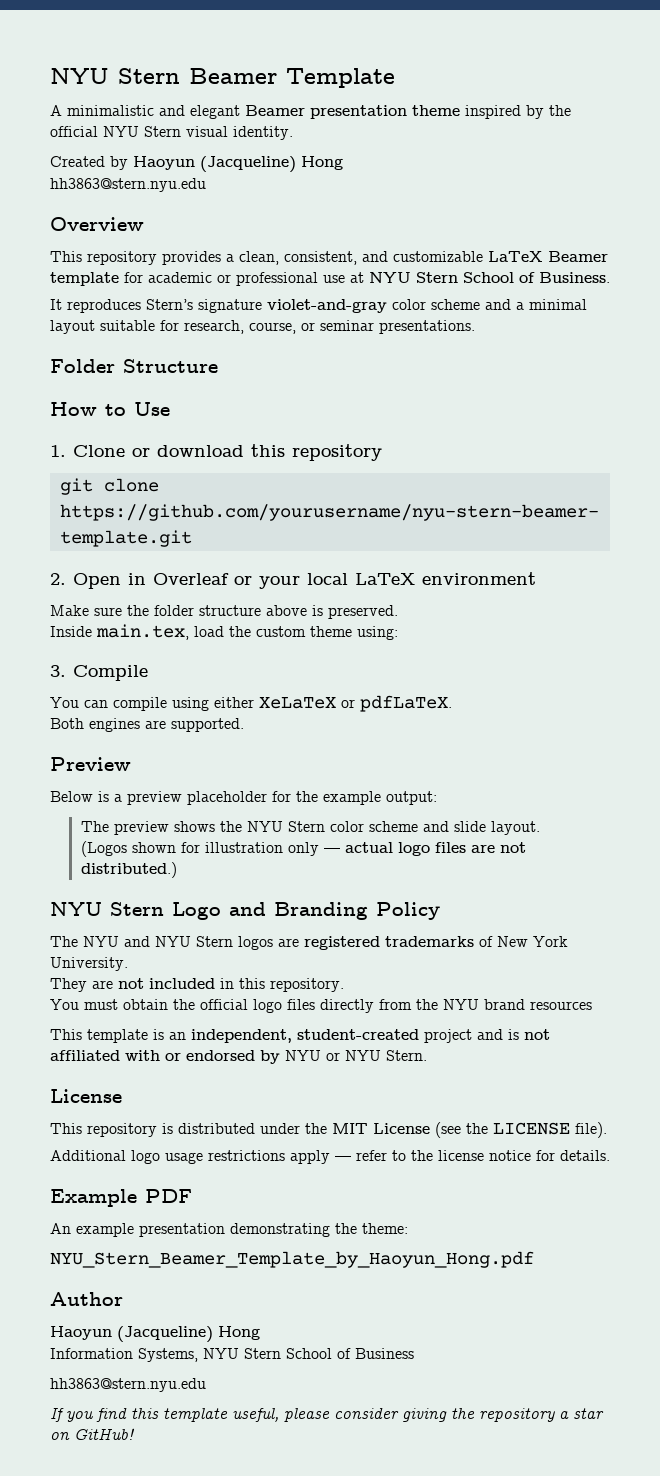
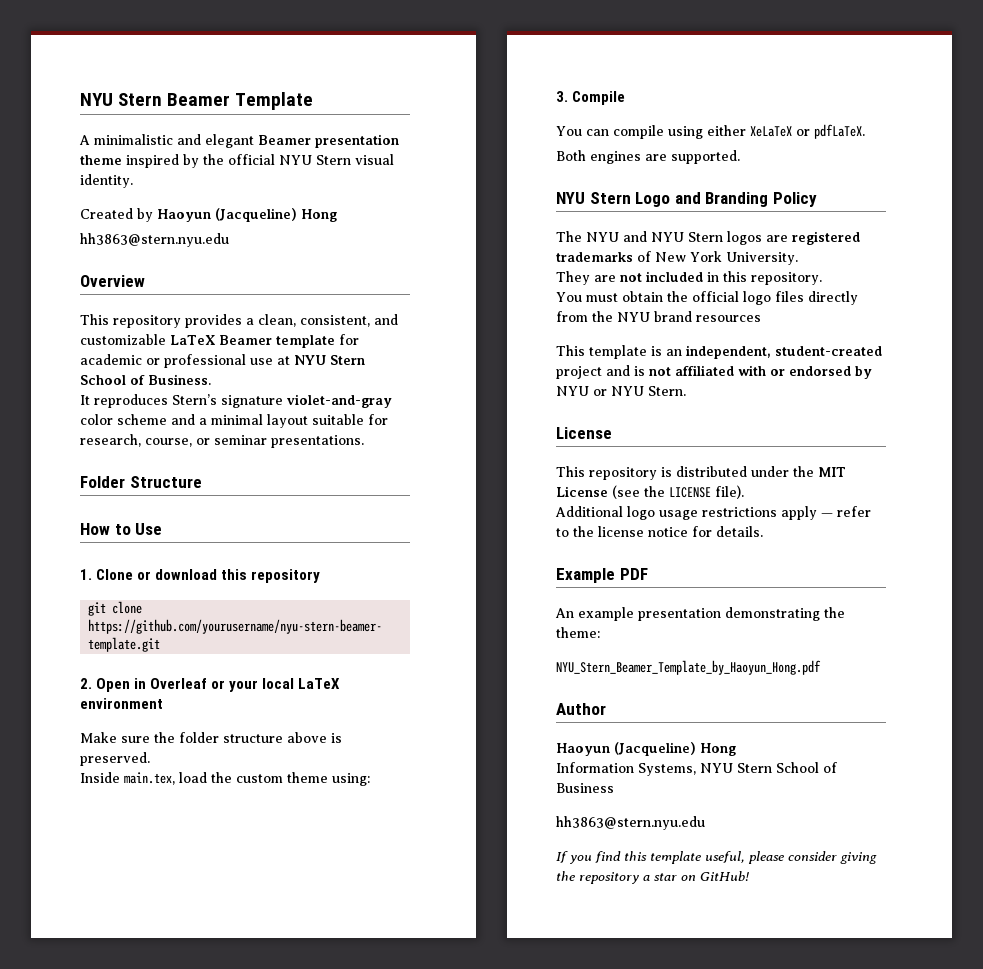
[50,757,131,771] [50,791,437,805] [80,821,540,835] [80,841,526,857] [80,862,177,878] // Preview // Below is a preview placeholder for the example output: // The preview shows the NYU Stern color scheme and slide layout. // (Logos shown for illustration only — actual logo files are not distributed.) -> (740, 157) none

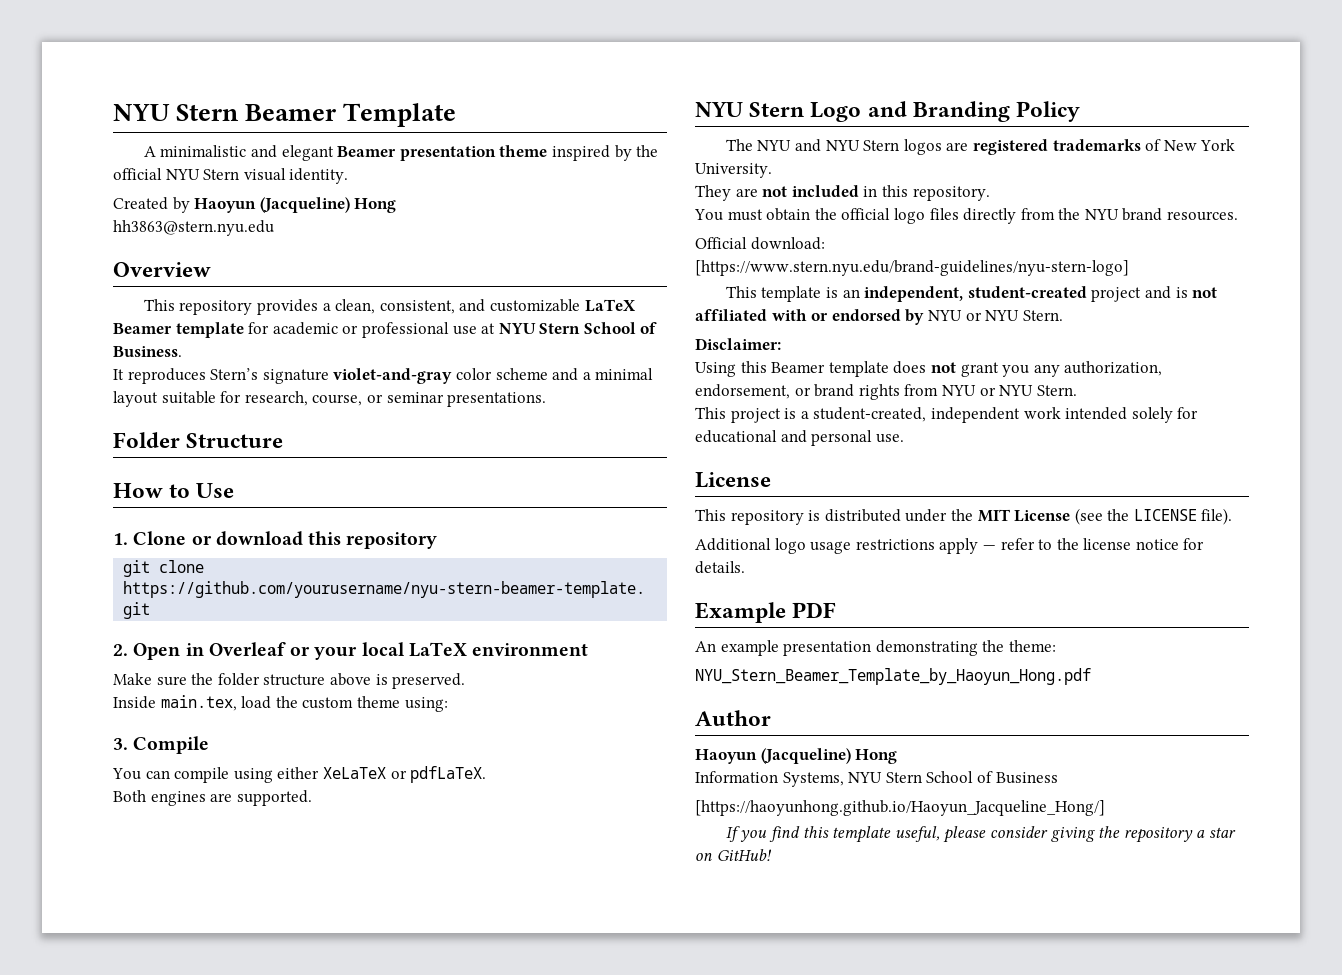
[696,315,761,322] resources -> [1167,211,1239,221] [695,237,825,250] [695,260,1129,276] resources. // Official download: [https://www.stern.nyu.edu/brand-guidelines/nyu-stern-logo]
(686, 391) none -> [695,338,781,350] [695,361,1163,377] [695,384,1077,400] [695,407,1199,423] [695,430,904,446] // Disclaimer: // Using this Beamer template does not grant you any authorization, endorsement, or brand rights from NYU or NYU Stern. // This project is a student-created, independent work intended solely for educational and personal use.
[556,816,705,830] hh3863@stern.nyu.edu -> [695,800,1105,816] [https://haoyunhong.github.io/Haoyun_Jacqueline_Hong/]

